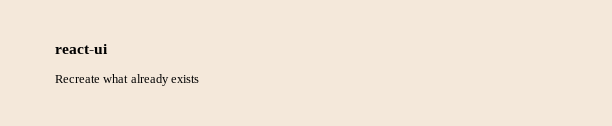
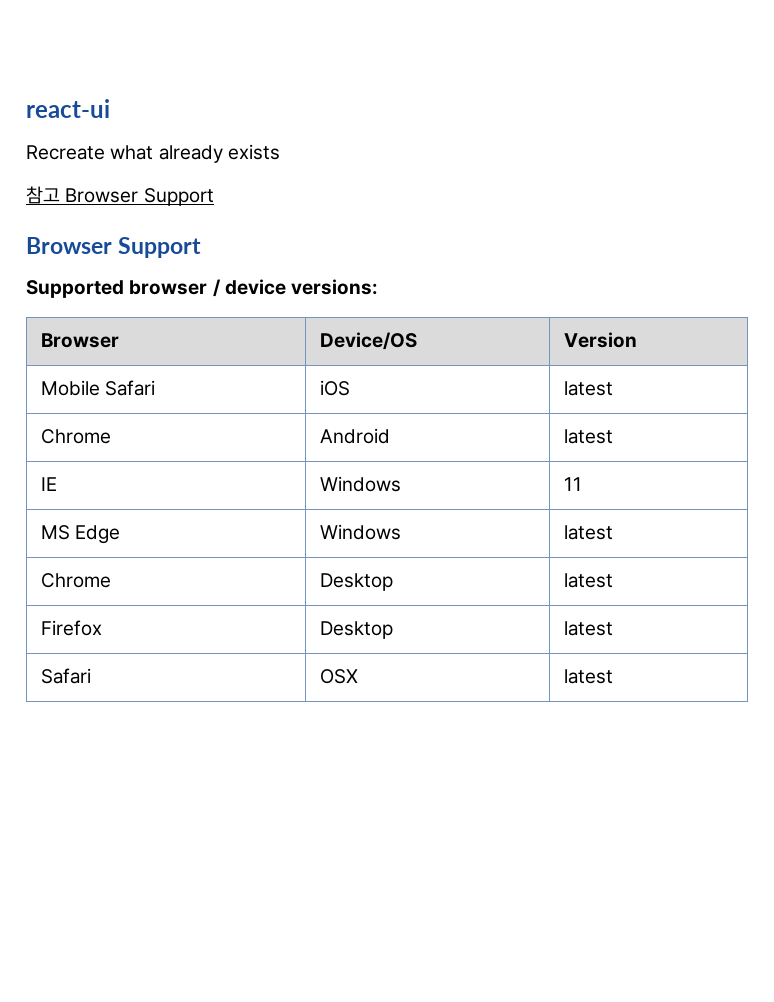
(200, 79) none -> [26,186,214,206] [26,237,202,258] [26,279,379,298] [40,333,119,348] [319,332,417,350] [563,332,637,348] [40,380,155,396] [319,380,350,396] [563,381,613,396] [40,429,111,444] [319,428,390,444] [563,429,613,444] [40,477,57,491] [319,476,401,492] [563,477,582,491] [40,525,120,544] [319,524,401,540] [563,525,613,540] [40,573,111,588] [319,573,393,591] [563,573,613,588] [40,620,102,636] [319,621,393,639] [563,621,613,636] [40,668,91,684] [319,669,358,684] [563,669,613,684] // 참고 Browser Support // Browser Support // Supported browser / device versions: // Browser | Device/OS | Version // Mobile Safari | iOS | latest // Chrome | Android | latest // IE | Windows | 11 // MS Edge | Windows | latest // Chrome | Desktop | latest // Firefox | Desktop | latest // Safari | OSX | latest

